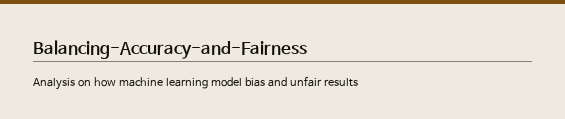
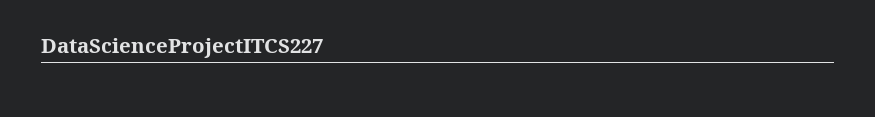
[33,40,307,59] [33,76,358,90] Balancing-Accuracy-and-Fairness // Analysis on how machine learning model bias and unfair results -> [41,38,323,58] DataScienceProjectITCS227

